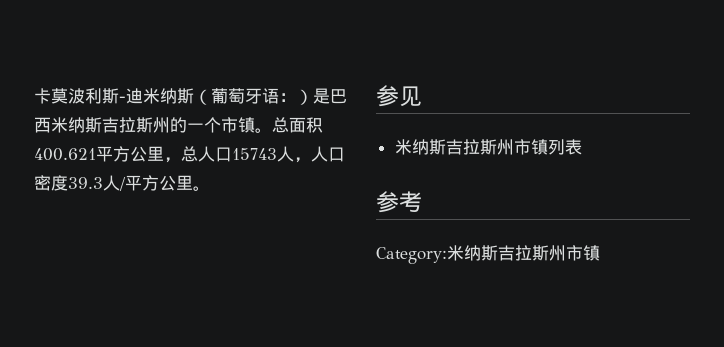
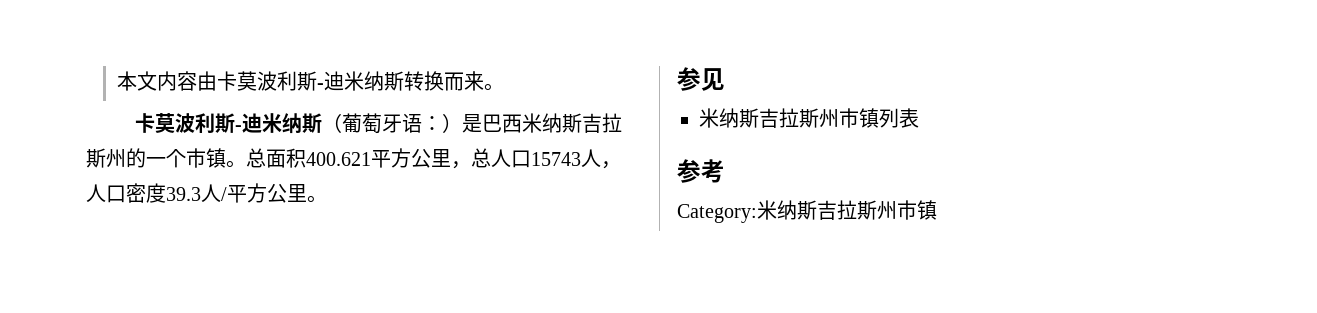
(34, 96) none -> [117,71,505,91] 本文内容由卡莫波利斯-迪米纳斯转换而来。 //

